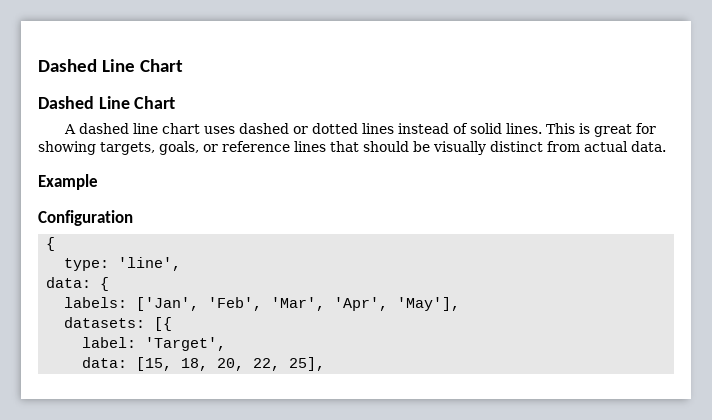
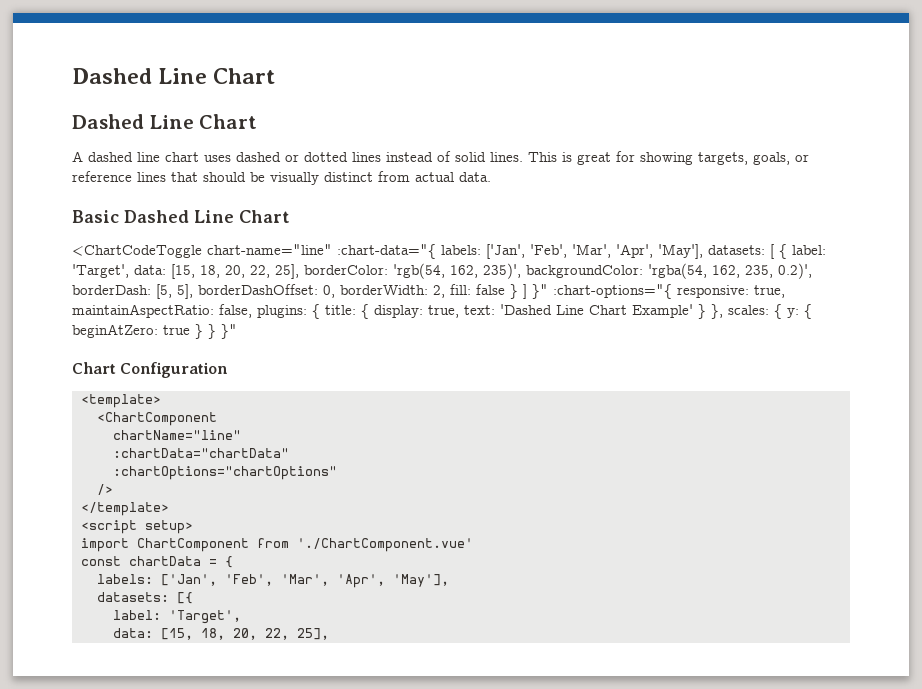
[38,174,98,190] [38,210,133,226] [46,237,56,251] [64,257,182,271] [46,277,92,288] Example // Configuration // { // type: 'line', // data: -> [72,210,290,223] [72,244,826,259] [72,263,812,279] [72,284,785,299] [72,304,812,319] [72,324,237,339] [72,362,229,378] [80,394,161,408] [96,412,217,426] [112,430,241,440] [112,448,289,458] [112,466,337,480] [96,484,113,495] [80,502,169,516] [80,520,193,534] [80,538,473,552] [80,556,217,566] Basic Dashed Line Chart // <ChartCodeToggle chart-name="line" :chart-data="{ labels: ['Jan', 'Feb', 'Mar', 'Apr', 'May'], datasets: [ { label: 'Target', data: [15, 18, 20, 22, 25], borderColor: 'rgb(54, 162, 235)', backgroundColor: 'rgba(54, 162, 235, 0.2)', borderDash: [5, 5], borderDashOffset: 0, borderWidth: 2, fill: false } ] }" :chart-options="{ responsive: true, maintainAspectRatio: false, plugins: { title: { display: true, text: 'Dashed Line Chart Example' } }, scales: { y: { beginAtZero: true } } }" // Chart Configuration // <template> // <ChartComponent // chartName="line" // :chartData="chartData" // :chartOptions="chartOptions" // /> // </template> // <script setup> // import ChartComponent from './ChartComponent.vue' // const chartData =

